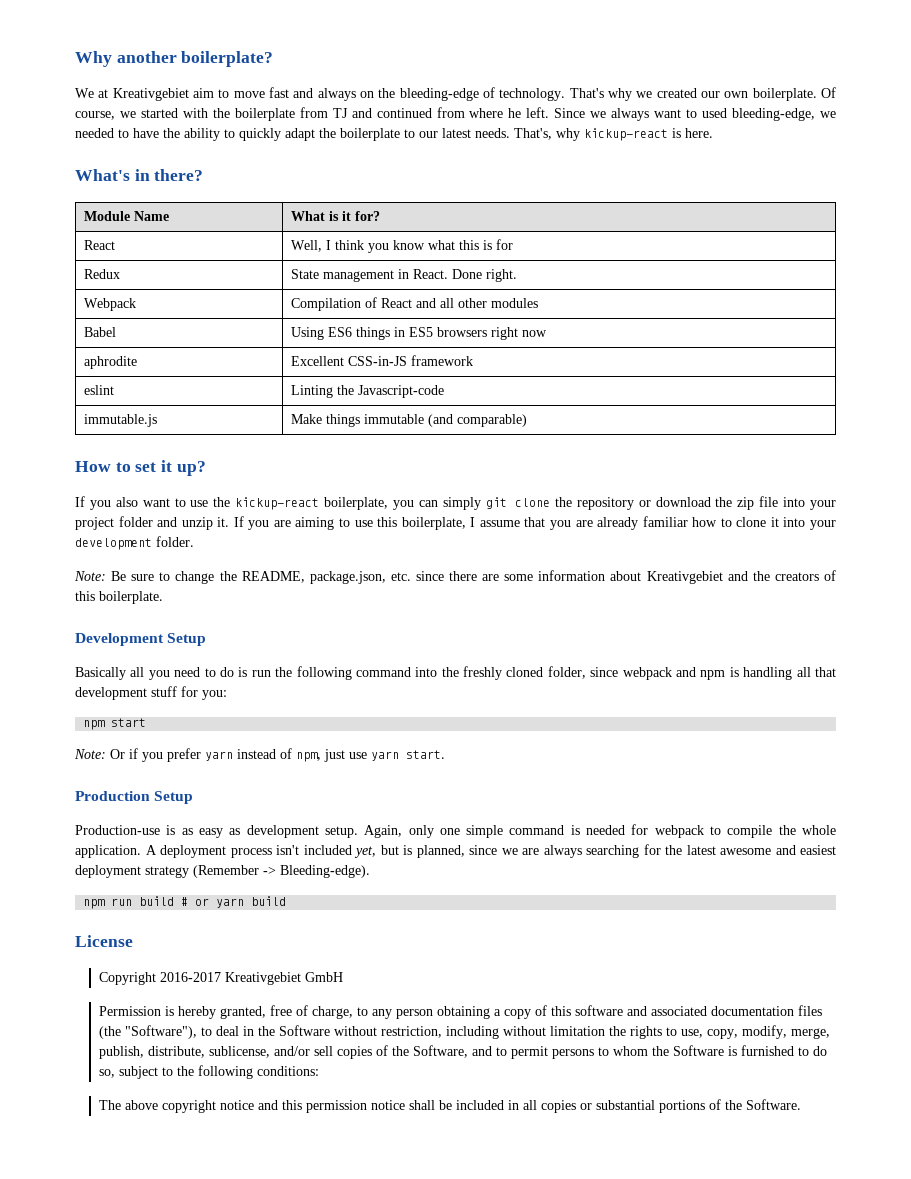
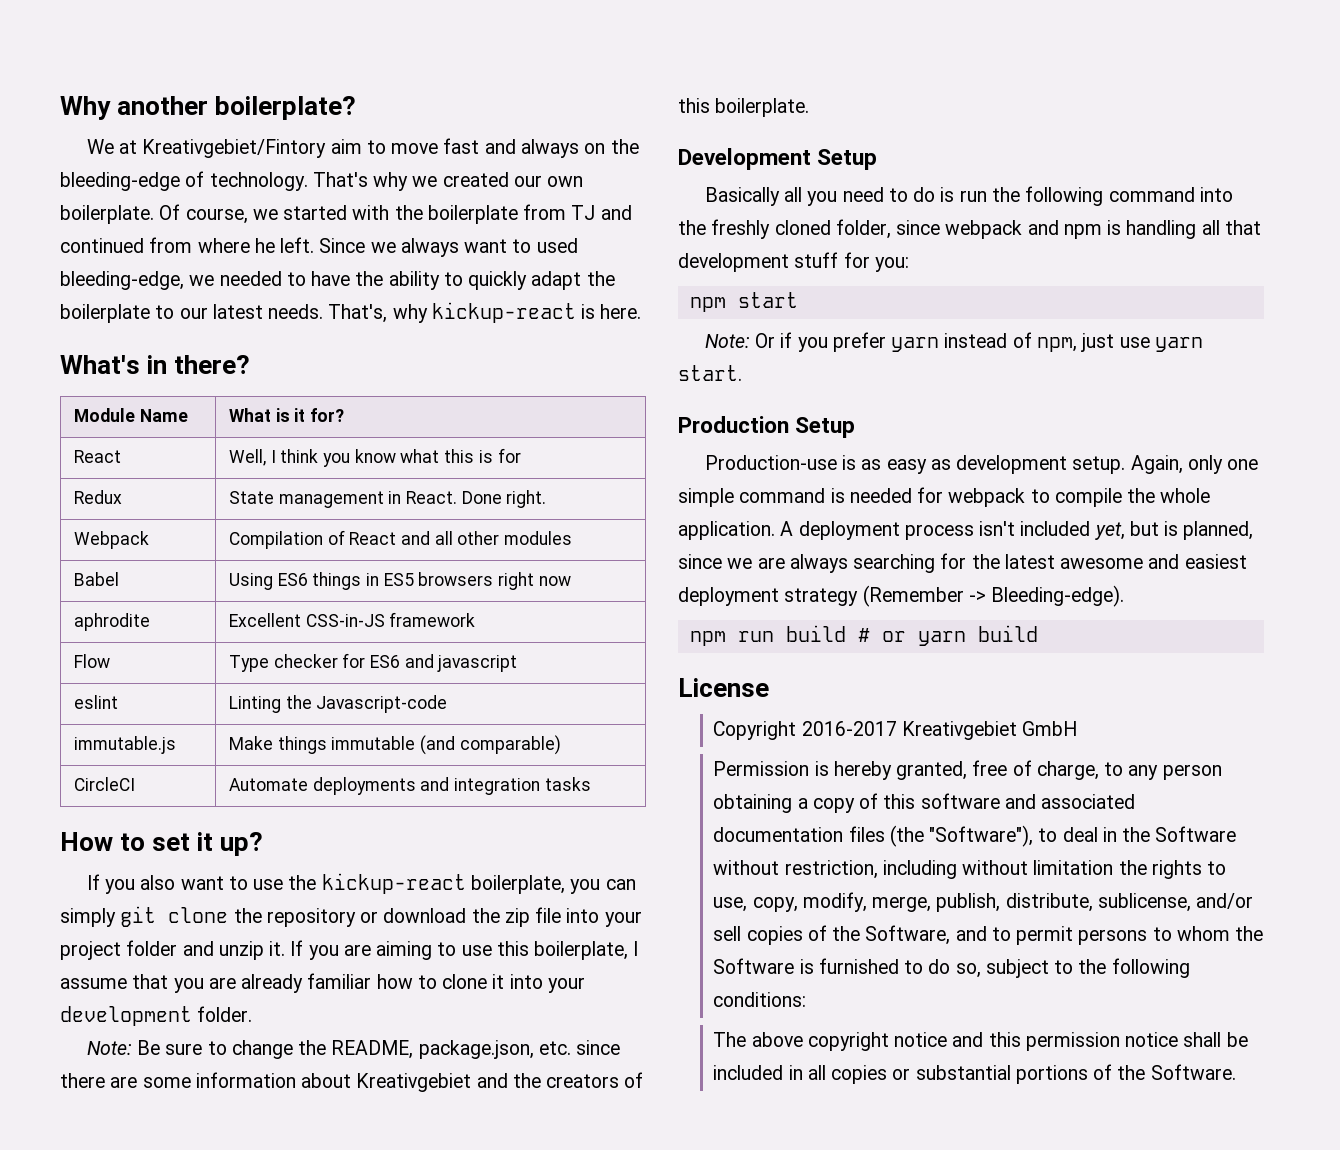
[112,88,189,101] Kreativgebiet -> [142,139,327,158] Kreativgebiet/Fintory
(474, 360) none -> [73,654,110,668] [228,653,518,672] // Flow | Type checker for ES6 and javascript
(528, 420) none -> [73,777,135,791] [228,777,591,795] // CircleCI | Automate deployments and integration tasks

